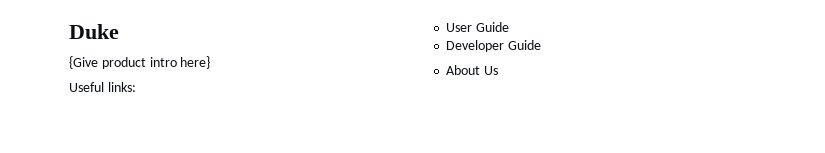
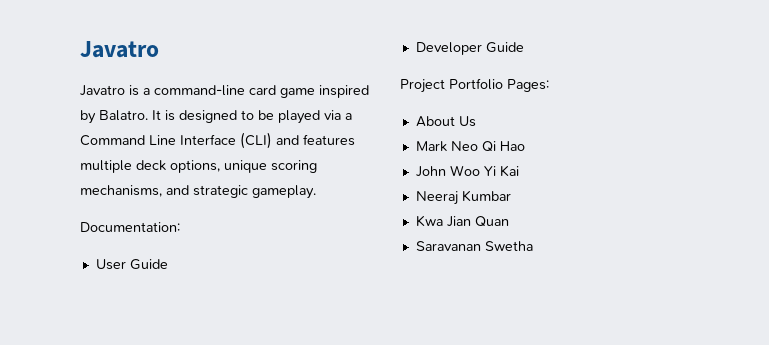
[69,24,119,39] [69,56,211,69] [69,82,136,92] Duke // {Give product intro here} // Useful links: -> [80,41,159,58] [80,85,369,98] [80,110,352,124] [80,132,355,149] [80,160,317,173] [80,185,316,199] [80,222,180,232] Javatro // Javatro is a command-line card game inspired by Balatro. It is designed to be played via a Command Line Interface (CLI) and features multiple deck options, unique scoring mechanisms, and strategic gameplay. // Documentation:
(542, 45) none -> [400,78,549,93] // Project Portfolio Pages:
(499, 70) none -> [415,141,525,152] [415,165,519,177] [415,190,511,205] [415,215,509,227] [415,241,533,251] // Mark Neo Qi Hao // John Woo Yi Kai // Neeraj Kumbar // Kwa Jian Quan // Saravanan Swetha

